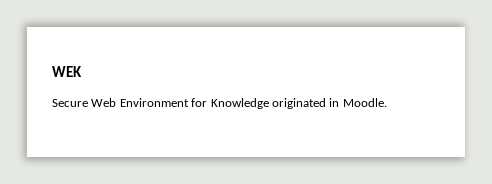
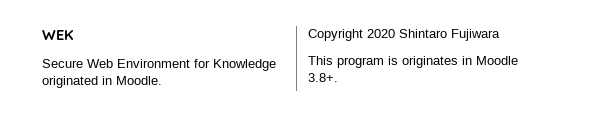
(387, 102) none -> [308,29,500,41] [308,56,518,68] [308,73,338,82] // Copyright 2020 Shintaro Fujiwara // This program is originates in Moodle 3.8+.

